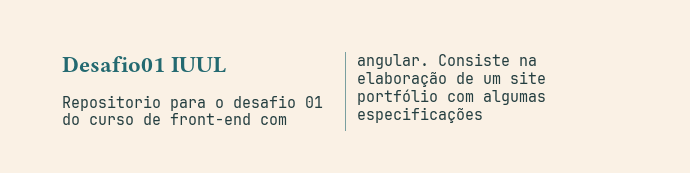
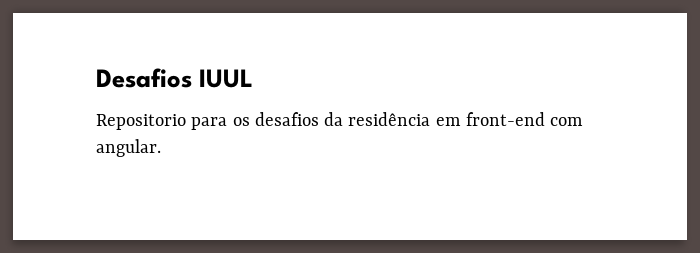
[62,56,165,72] Desafio01 -> [96,68,192,88] Desafios
[215,95,323,108] [62,113,287,125] [357,53,537,69] [357,71,546,87] [357,89,546,105] [357,107,483,123] o desafio 01 do curso de front-end com angular. Consiste na elaboração de um site portfólio com algumas especificações -> [232,112,584,126] [96,139,161,157] os desafios da residência em front-end com angular.

